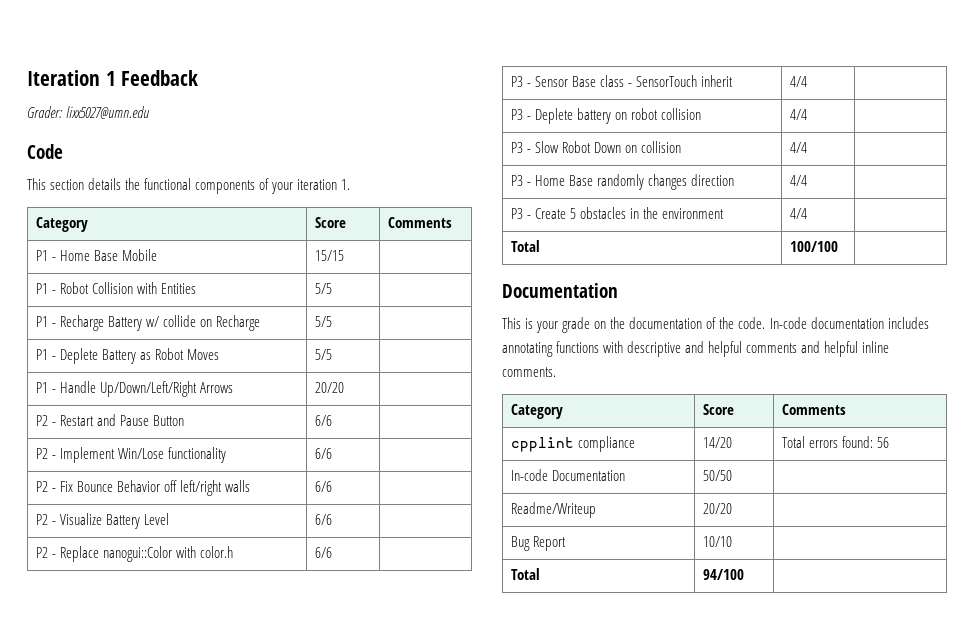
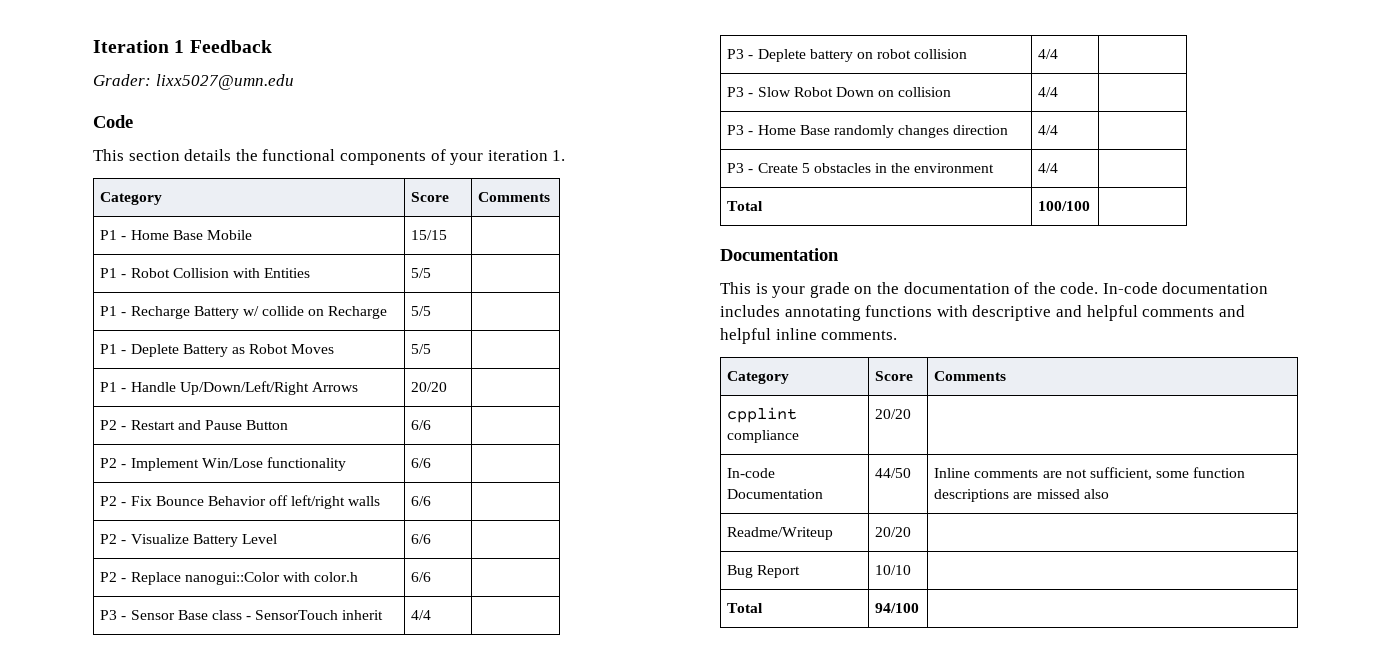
[702,437,732,448] [781,436,889,448] [510,469,625,481] [702,470,732,481] 14/20 | Total errors found: 56 // In-code Documentation | 50/50 | -> [875,409,912,419] [727,468,776,478] [727,489,824,499] [875,468,912,478] [934,467,1246,480] [934,489,1109,502] 20/20 | // In-code Documentation | 44/50 | Inline comments are not sufficient, some function descriptions are missed also

